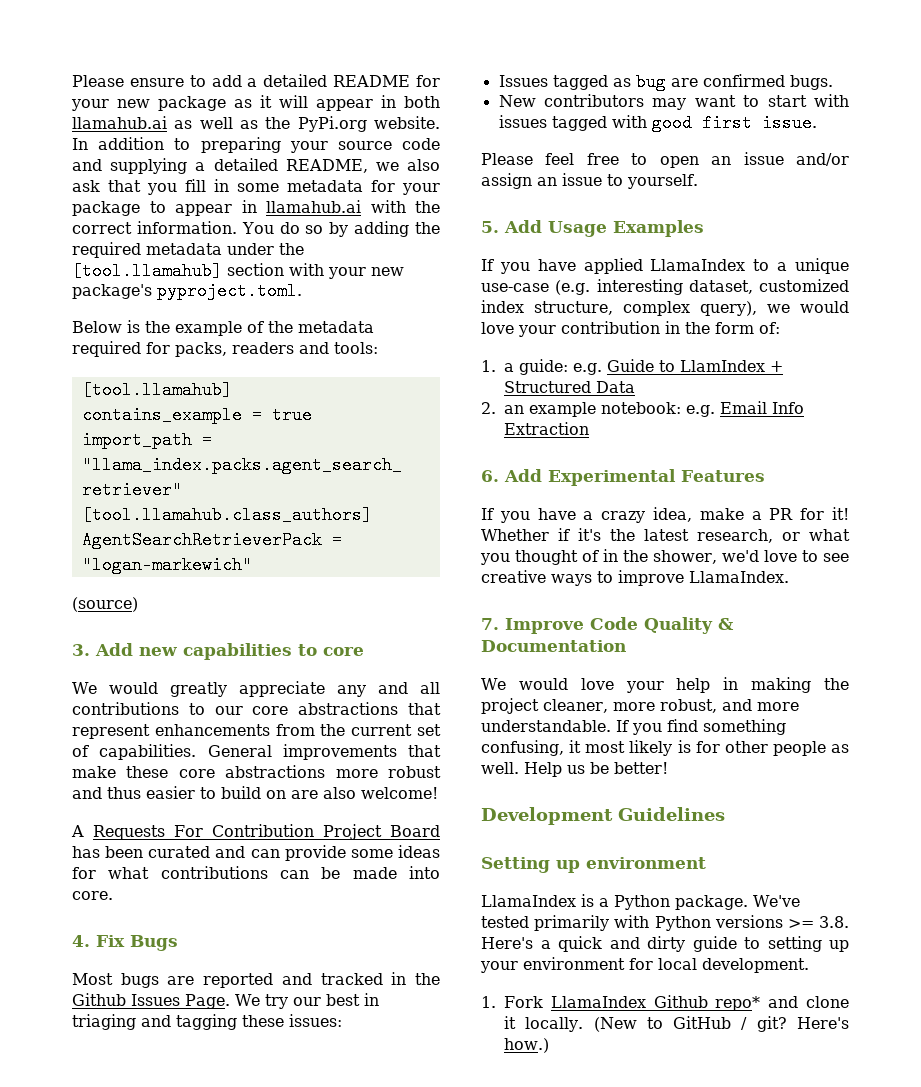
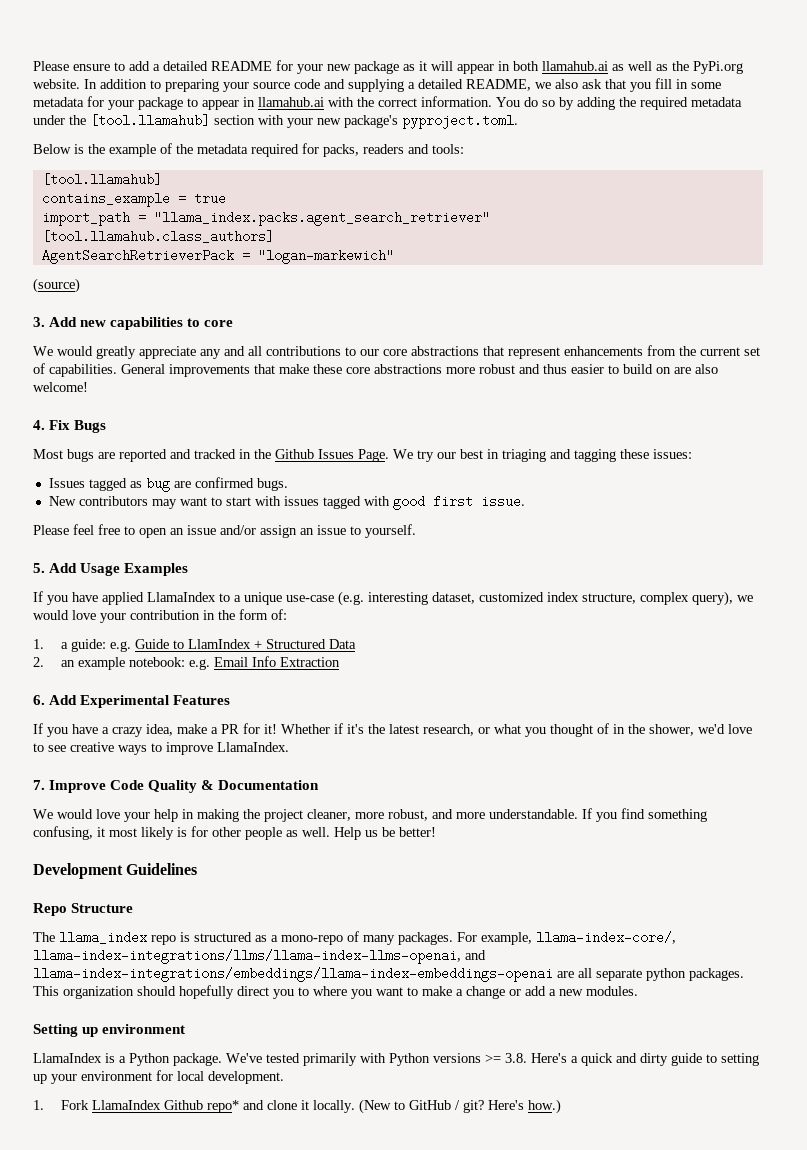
[71,824,441,840] [72,845,440,861] [72,866,440,879] [72,891,113,900] // A Requests For Contribution Project Board has been curated and can provide some ideas for what contributions can be made into core. -> (88, 387) none
(725, 814) none -> [33,903,134,916] [33,931,676,945] [33,949,486,964] [33,967,744,982] [33,985,638,999] // Repo Structure // The llama_index repo is structured as a mono-repo of many packages. For example, llama-index-core/, llama-index-integrations/llms/llama-index-llms-openai, and llama-index-integrations/embeddings/llama-index-embeddings-openai are all separate python packages. This organization should hopefully direct you to where you want to make a change or add a new modules.

